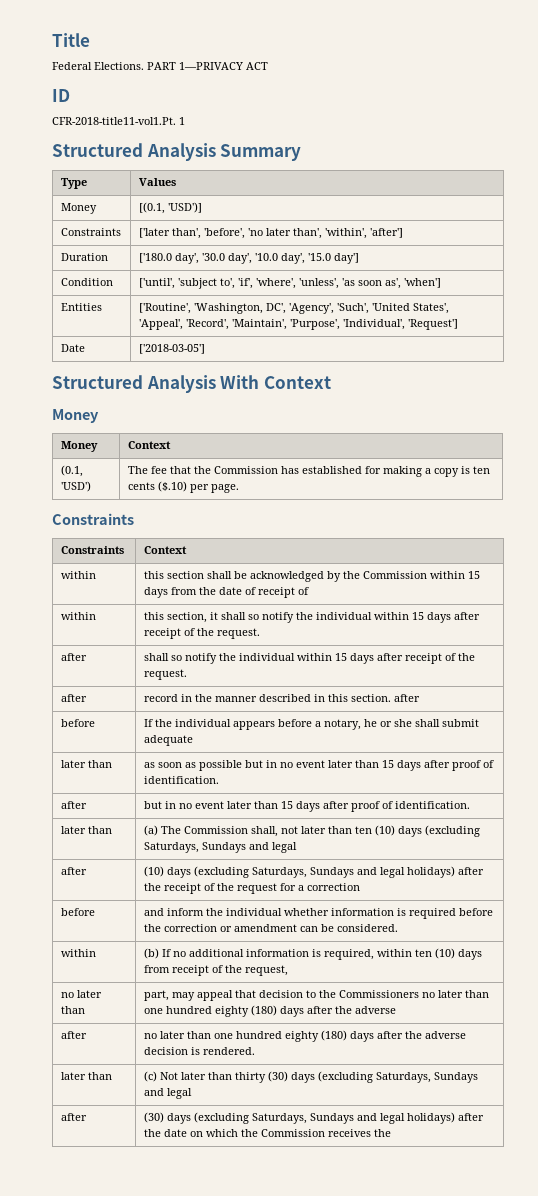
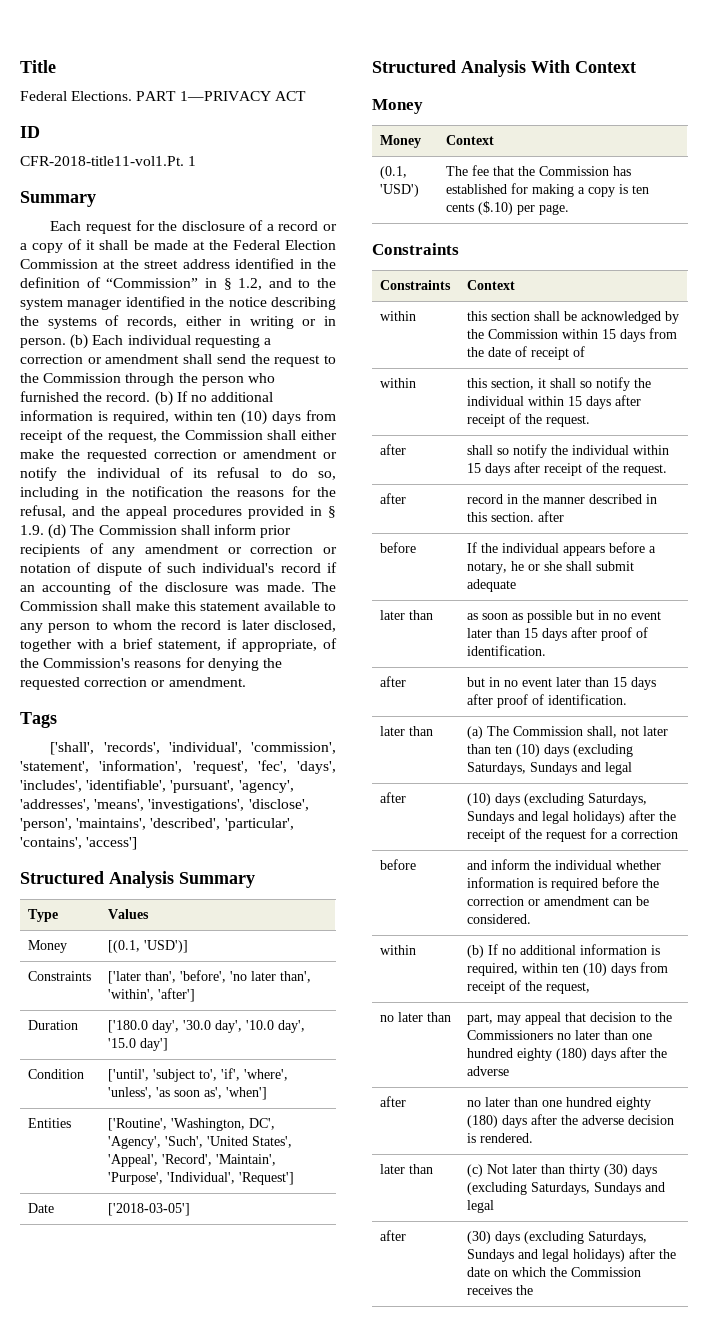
(185, 121) none -> [20,191,96,207] [50,220,337,234] [20,239,336,253] [20,258,336,269] [20,277,336,290] [20,296,336,310] [20,315,336,329] [20,334,271,349] [20,354,337,367] [20,373,275,386] [20,391,274,406] [20,410,336,425] [20,429,337,443] [20,449,337,462] [20,467,336,481] [20,486,336,500] [20,505,336,519] [20,524,292,539] [20,543,337,557] [20,562,337,576] [20,581,336,595] [20,601,336,611] [20,620,336,633] [20,638,337,652] [20,657,282,671] [20,677,246,690] [20,712,57,728] [50,742,336,755] [20,760,336,774] [20,779,294,793] [20,799,309,812] [20,818,294,831] [20,837,138,850] // Summary // Each request for the disclosure of a record or a copy of it shall be made at the Federal Election Commission at the street address identified in the definition of “Commission” in § 1.2, and to the system manager identified in the notice describing the systems of records, either in writing or in person. (b) Each individual requesting a correction or amendment shall send the request to the Commission through the person who furnished the record. (b) If no additional information is required, within ten (10) days from receipt of the request, the Commission shall either make the requested correction or amendment or notify the individual of its refusal to do so, including in the notification the reasons for the refusal, and the appeal procedures provided in § 1.9. (d) The Commission shall inform prior recipients of any amendment or correction or notation of dispute of such individual's record if an accounting of the disclosure was made. The Commission shall make this statement available to any person to whom the record is later disclosed, together with a brief statement, if appropriate, of the Commission's reasons for denying the requested correction or amendment. // Tags // ['shall', 'records', 'individual', 'commission', 'statement', 'information', 'request', 'fec', 'days', 'includes', 'identifiable', 'pursuant', 'agency', 'addresses', 'means', 'investigations', 'disclose', 'person', 'maintains', 'described', 'particular', 'contains', 'access']

